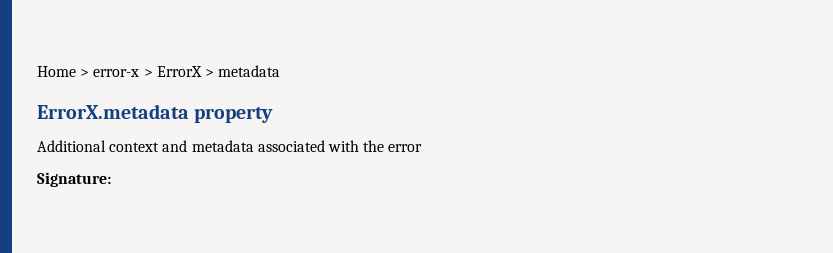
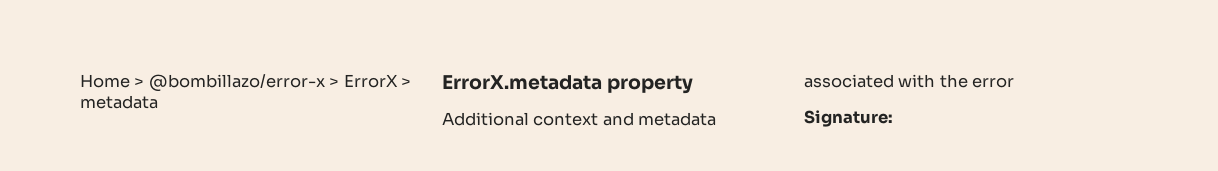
[93,69,140,77] error-x -> [148,74,325,92] @bombillazo/error-x

